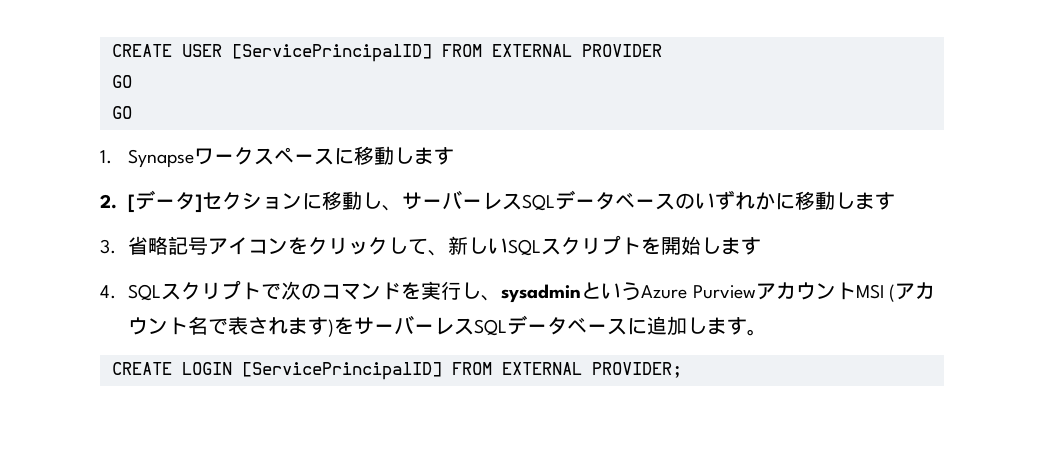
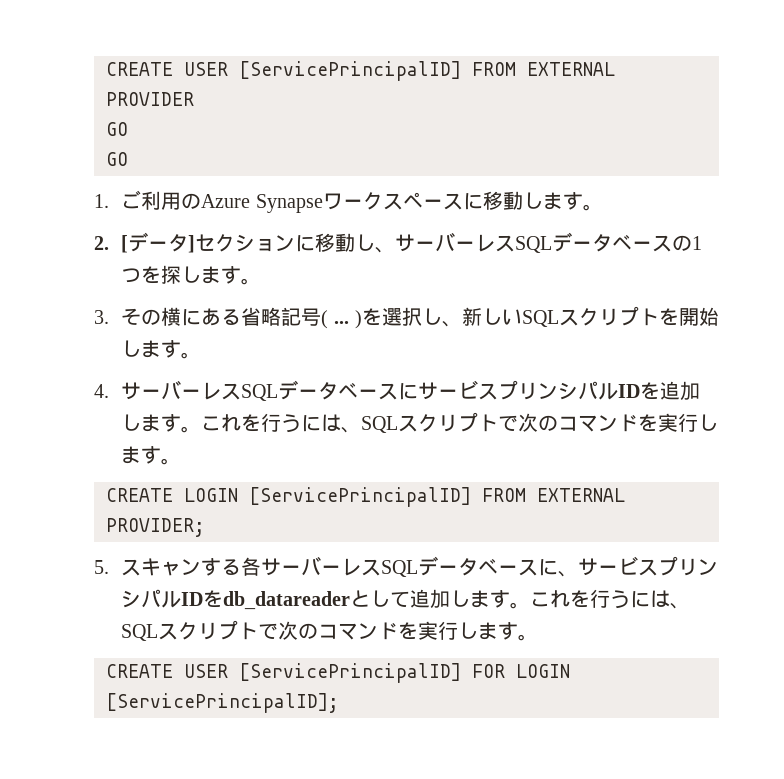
(112, 157) none -> [121,190,251,210] ご利用のAzure
(455, 156) none -> [582,204,603,211] 。
[695,190,896,210] いずれかに移動します -> [692,236,703,250] [121,265,262,285] 1つを探します。
[128,236,429,255] 省略記号アイコンをクリックして -> [121,307,443,329] その横にある省略記号( ... )を選択し
(762, 246) none -> [181,352,202,359] 。
[128,280,935,303] [128,315,768,337] [111,362,682,380] SQLスクリプトで次のコマンドを実行し、sysadminというAzure PurviewアカウントMSI (アカウント名で表されます)をサーバーレスSQLデータベースに追加します。 // CREATE LOGIN [ServicePrincipalID] FROM EXTERNAL PROVIDER; -> [121,380,701,401] [121,412,719,433] [121,446,182,465] [106,487,625,507] [106,518,205,537] [94,556,719,577] [121,589,691,610] [121,620,539,641] [106,663,570,683] [106,693,339,713] サーバーレスSQLデータベースにサービスプリンシパルIDを追加します。これを行うには、SQLスクリプトで次のコマンドを実行します。 // CREATE LOGIN [ServicePrincipalID] FROM EXTERNAL PROVIDER; // 5.スキャンする各サーバーレスSQLデータベースに、サービスプリンシパルIDをdb_datareaderとして追加します。これを行うには、SQLスクリプトで次のコマンドを実行します。 // CREATE USER [ServicePrincipalID] FOR LOGIN [ServicePrincipalID];

